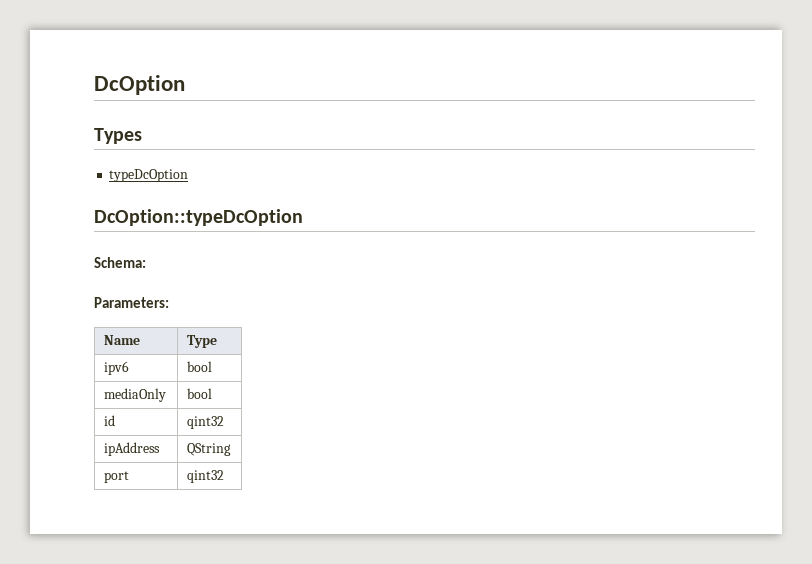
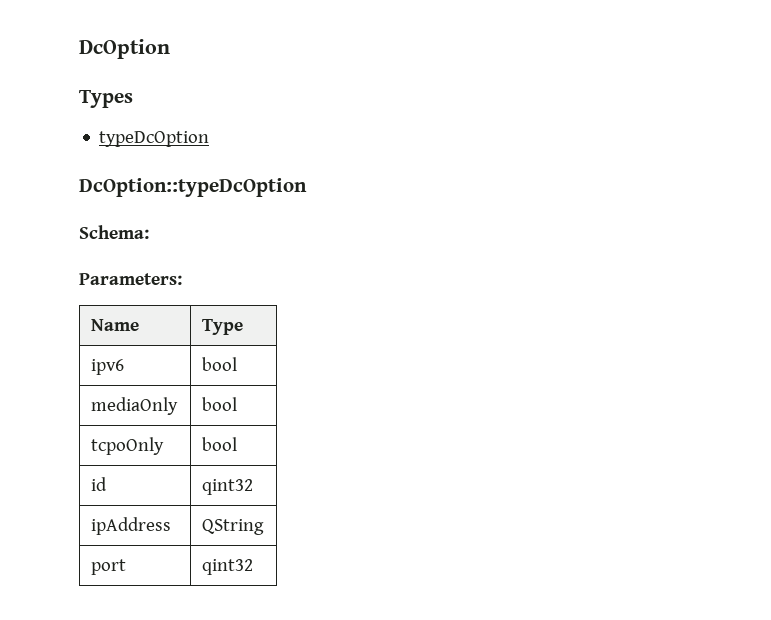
(213, 393) none -> [91,437,165,455] [202,437,238,451] // tcpoOnly | bool

